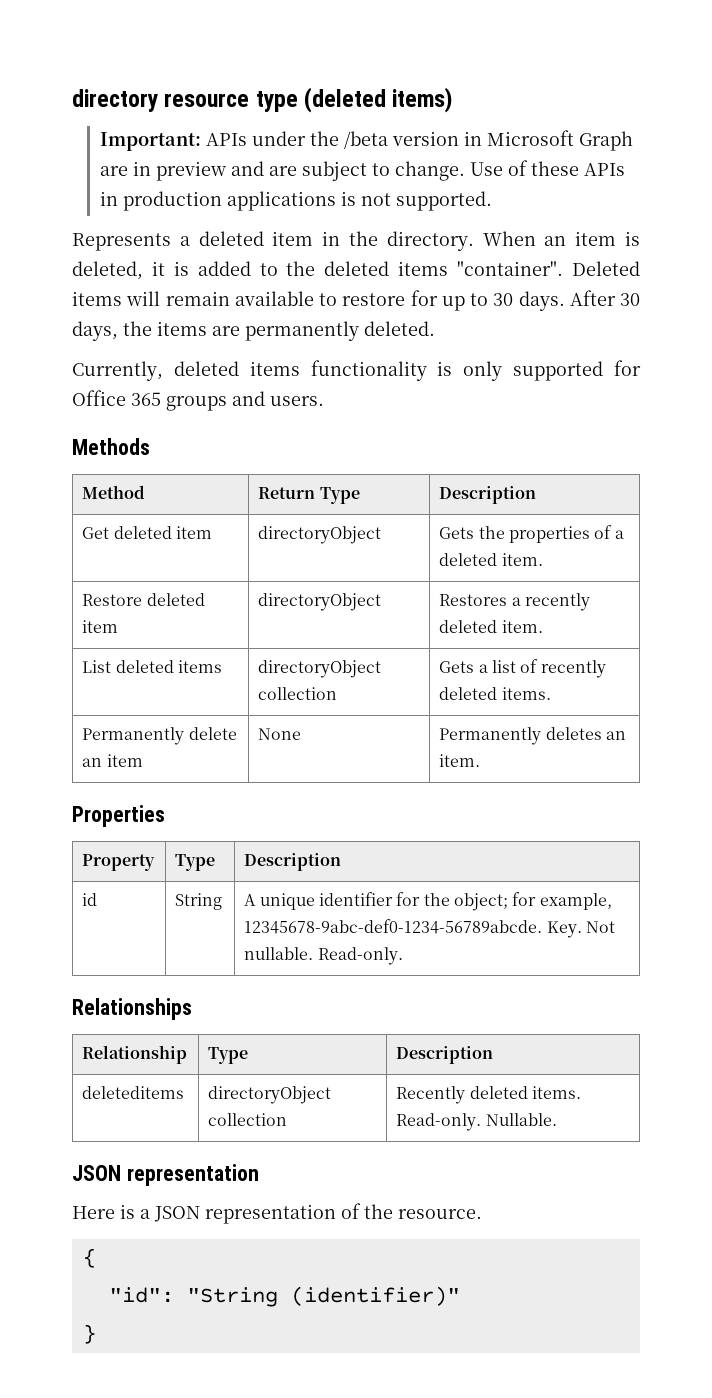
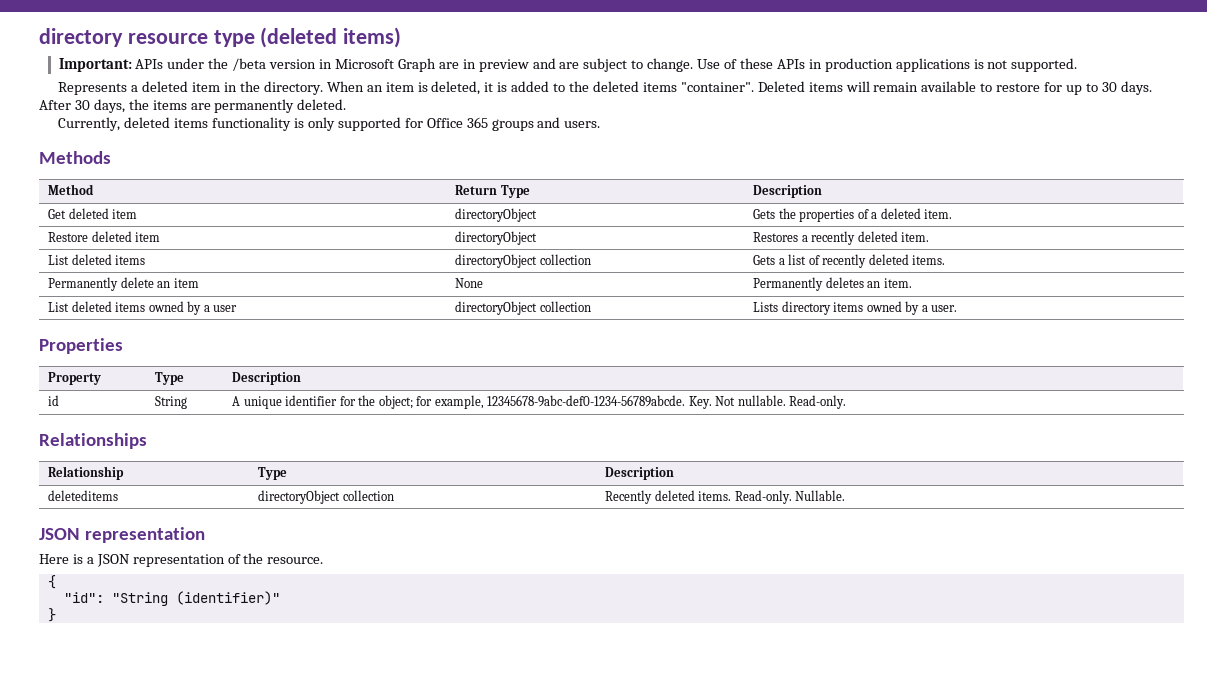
(481, 760) none -> [48,301,238,315] [455,301,591,315] [753,301,958,315] // List deleted items owned by a user | directoryObject collection | Lists directory items owned by a user.

